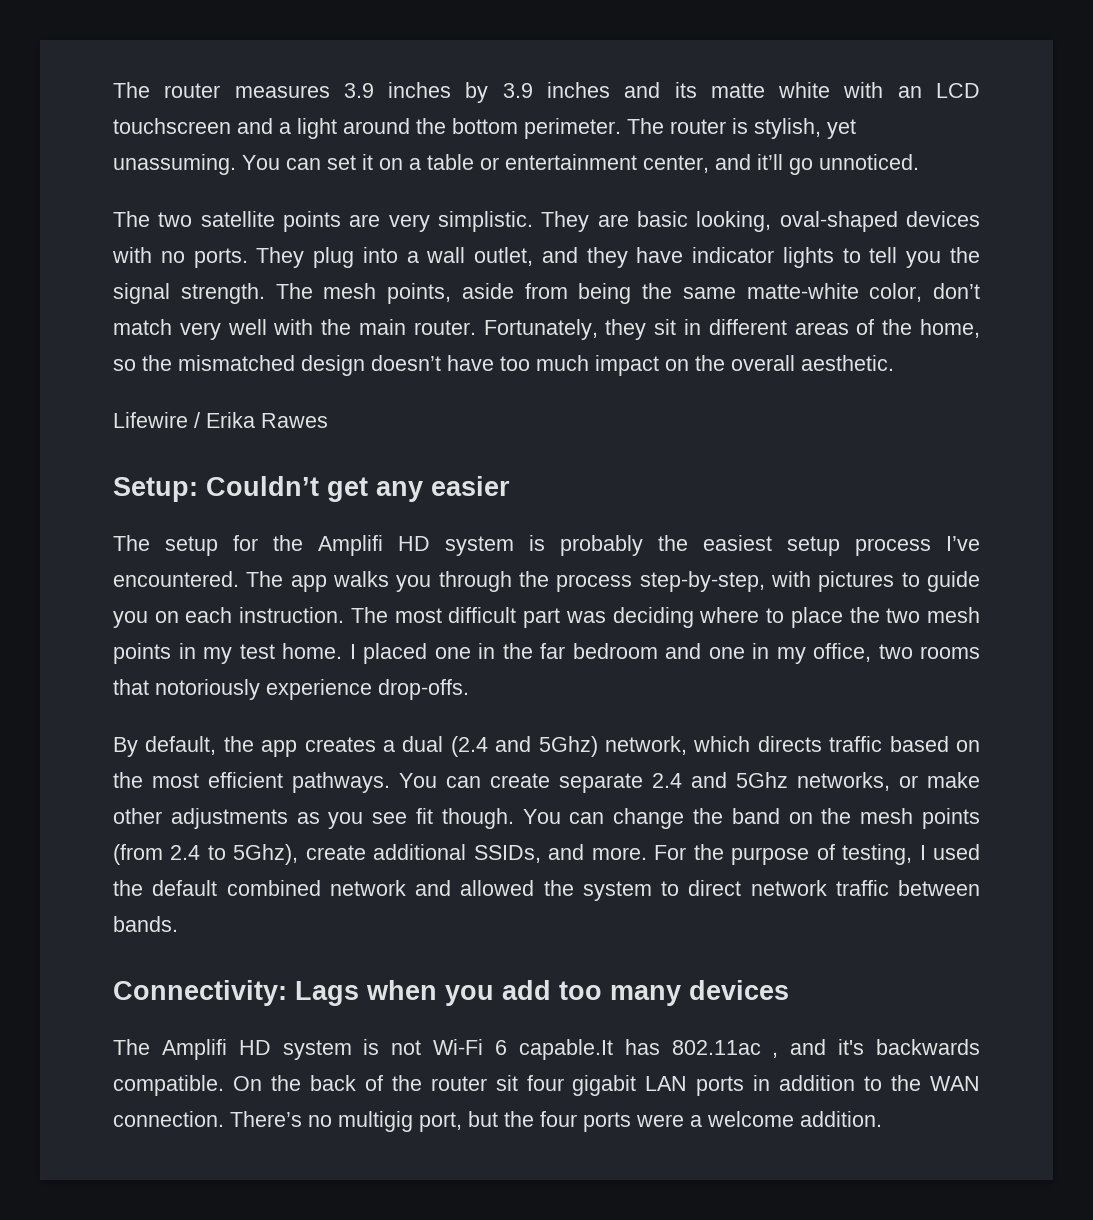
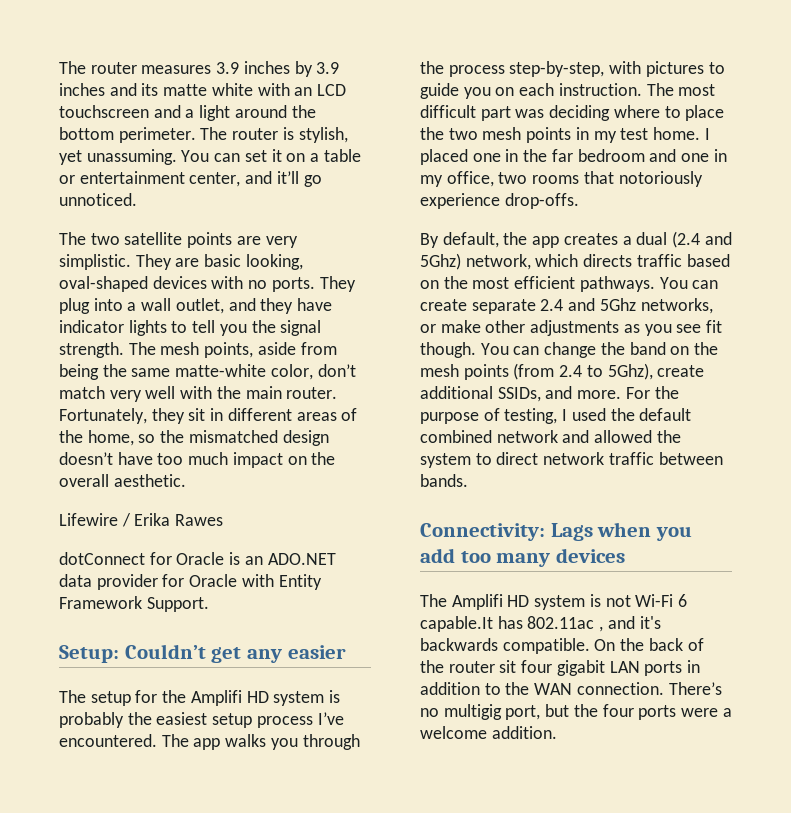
(328, 420) none -> [59,552,336,565] [59,574,322,590] [59,596,209,612] // dotConnect for Oracle is an ADO.NET data provider for Oracle with Entity Framework Support.

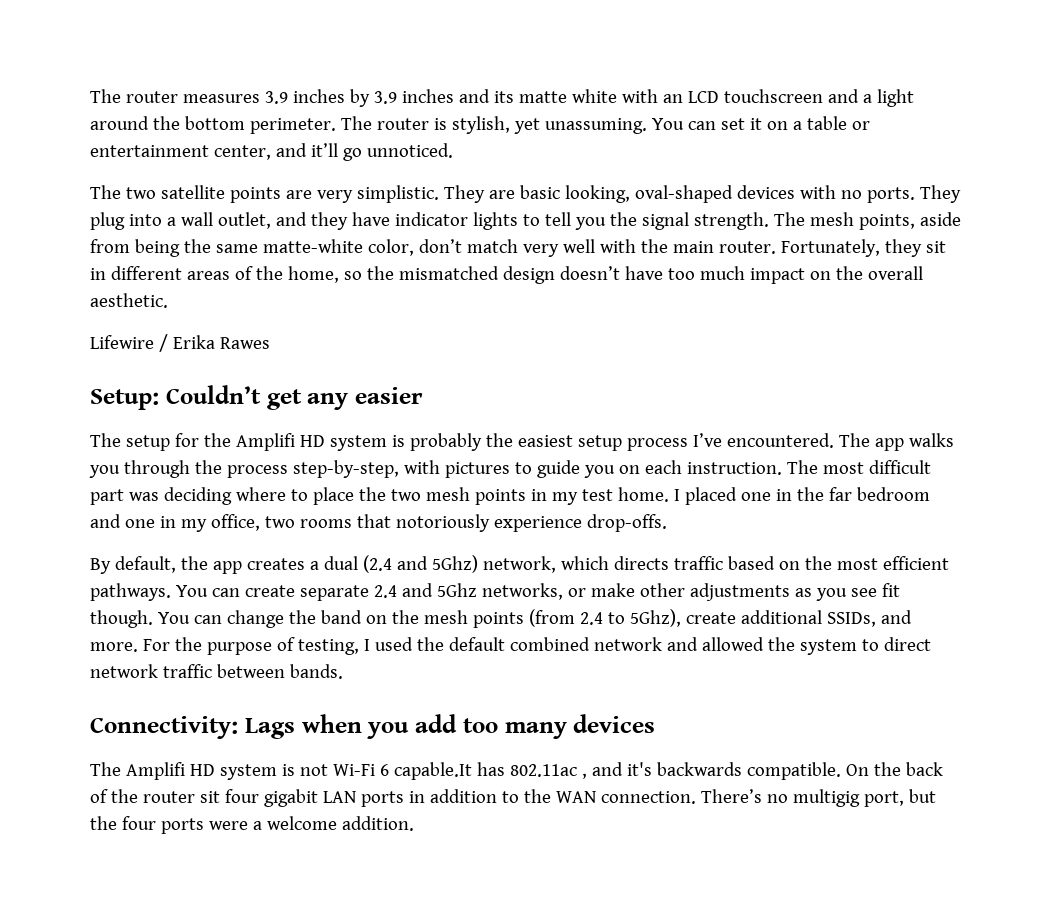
[59,552,336,565] [59,574,322,590] [59,596,209,612] // dotConnect for Oracle is an ADO.NET data provider for Oracle with Entity Framework Support. -> (270, 343) none

